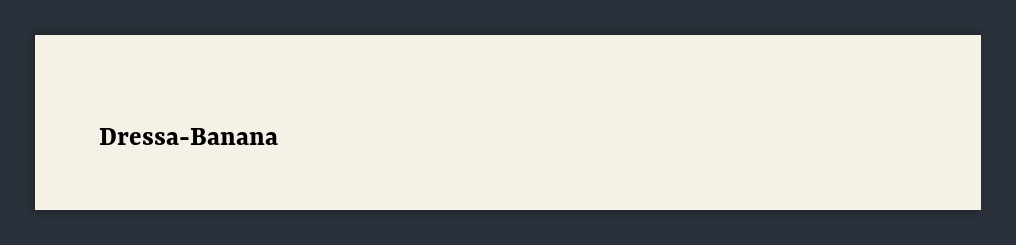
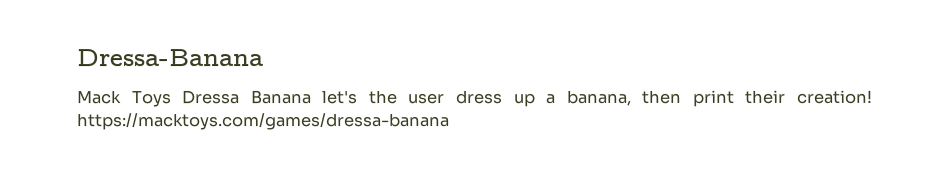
(278, 136) none -> [77,89,873,108] [77,113,450,131] // Mack Toys Dressa Banana let's the user dress up a banana, then print their creation! https://macktoys.com/games/dressa-banana

